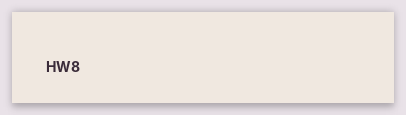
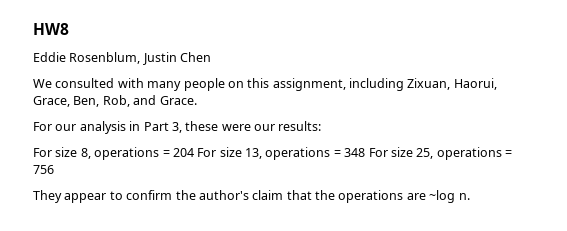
(80, 66) none -> [33,52,212,65] [33,78,497,91] [33,95,197,107] [33,121,322,134] [33,147,512,160] [33,165,54,174] [33,190,470,203] // Eddie Rosenblum, Justin Chen // We consulted with many people on this assignment, including Zixuan, Haorui, Grace, Ben, Rob, and Grace. // For our analysis in Part 3, these were our results: // For size 8, operations = 204 For size 13, operations = 348 For size 25, operations = 756 // They appear to confirm the author's claim that the operations are ~log n.

